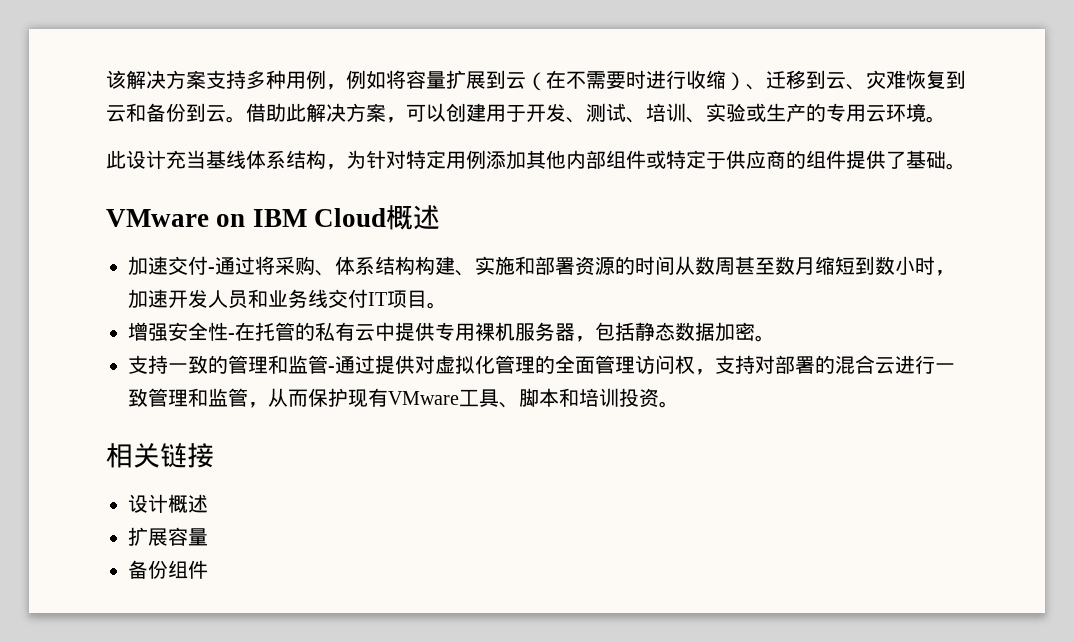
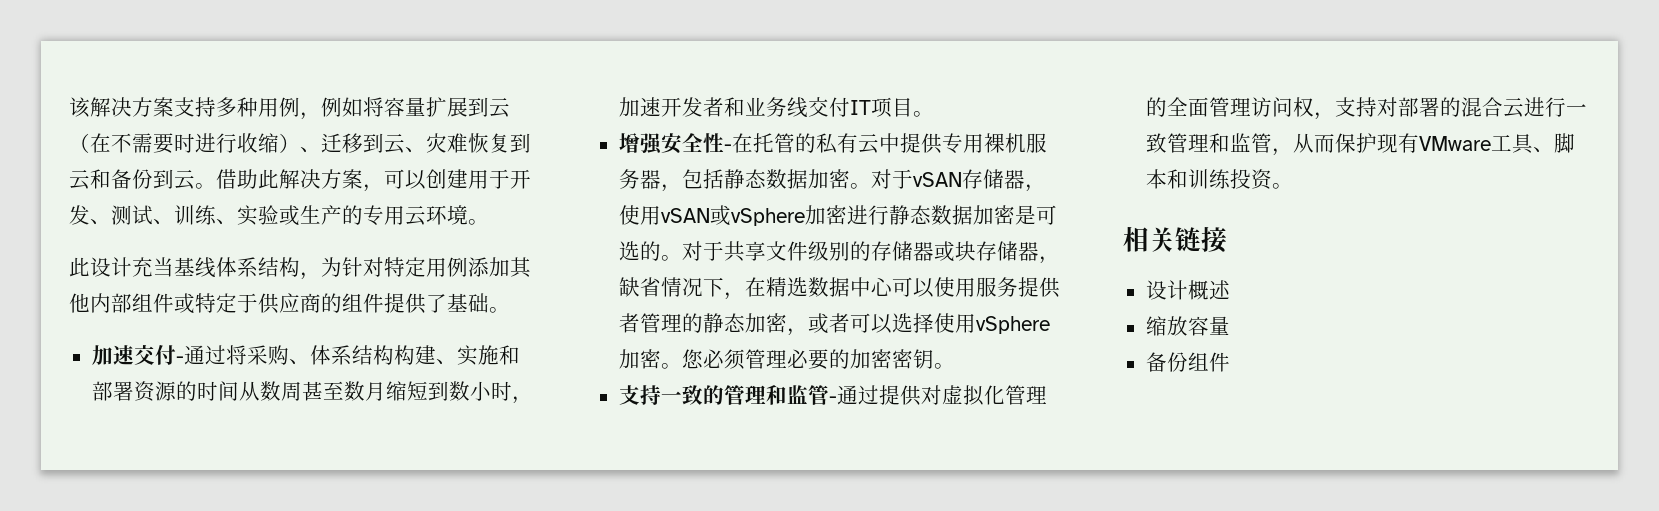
[646,103,686,122] 培训 -> [174,205,217,225] 训练
[106,205,440,230] // VMware on IBM Cloud概述 -> (510, 310) none
[208,290,248,309] 人员 -> [702,97,724,117] 者
(775, 338) none -> [870,169,1046,192] [618,205,1057,226] [618,241,1060,264] [618,277,1060,300] [618,313,1050,336] [618,349,955,370] 对于vSAN存储器，使用vSAN或vSphere加密进行静态数据加密是可选的。对于共享文件级别的存储器或块存储器，缺省情况下，在精选数据中心可以使用服务提供者管理的静态加密，或者可以选择使用vSphere加密。您必须管理必要的加密密钥。
[579,388,619,407] 培训 -> [1187,169,1231,189] 训练
[128,527,168,546] 扩展 -> [1145,316,1188,336] 缩放

